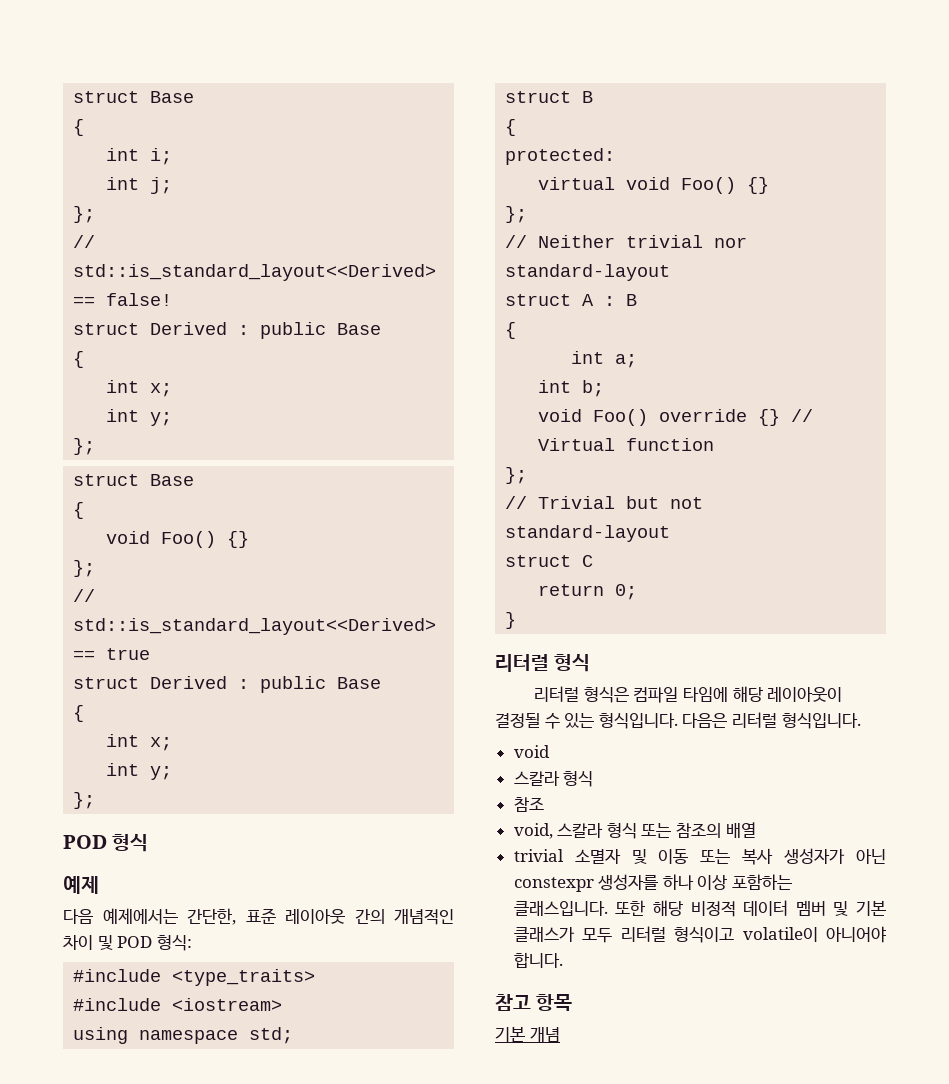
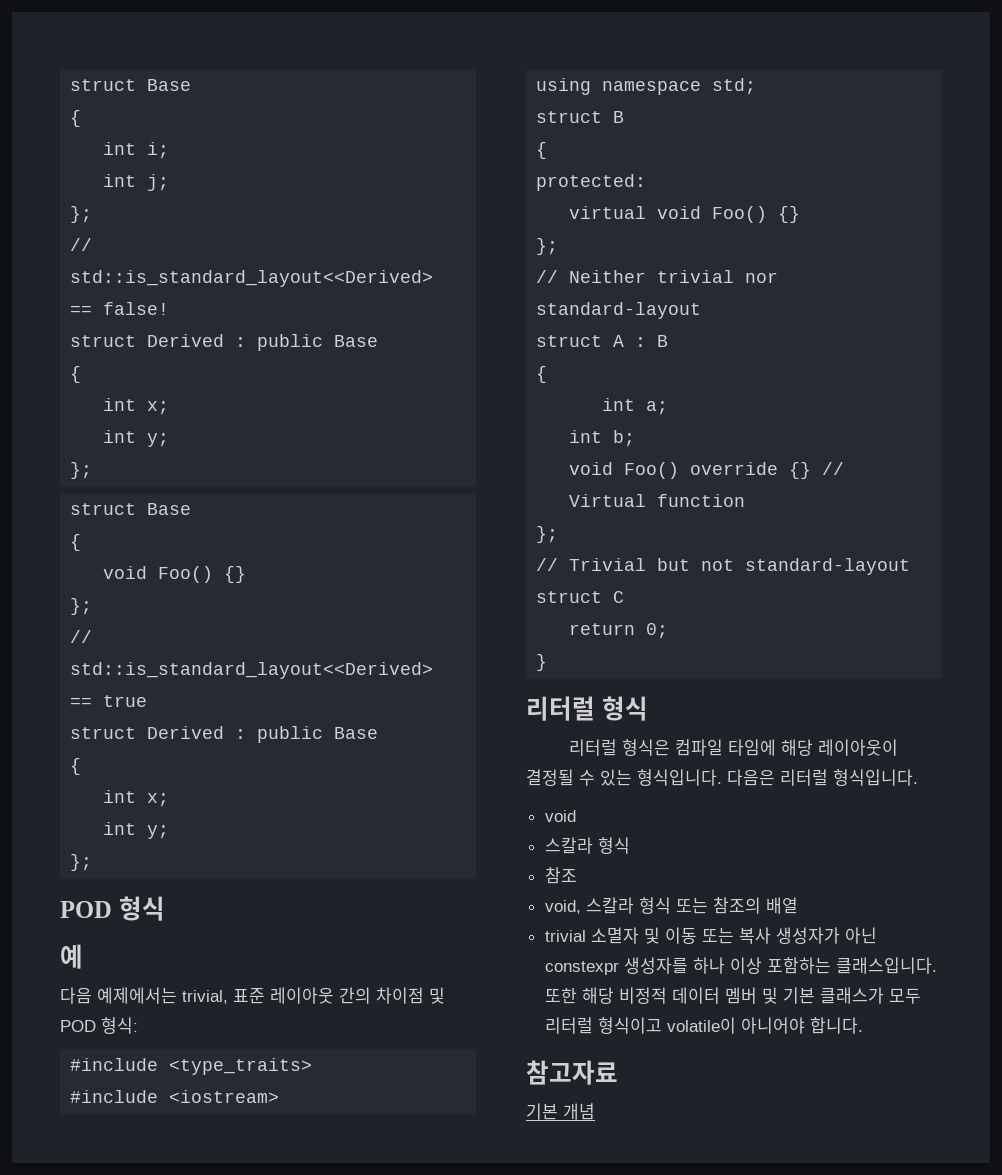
[63,876,99,894] 예제 -> [60,944,83,969] 예
[187,908,236,925] 간단한, -> [182,990,228,1004] trivial,
[394,909,454,925] [63,935,93,950] 개념적인 차이 -> [376,987,424,1004] 차이점
[495,994,573,1011] 참고 항목 -> [526,1060,618,1085] 참고자료

